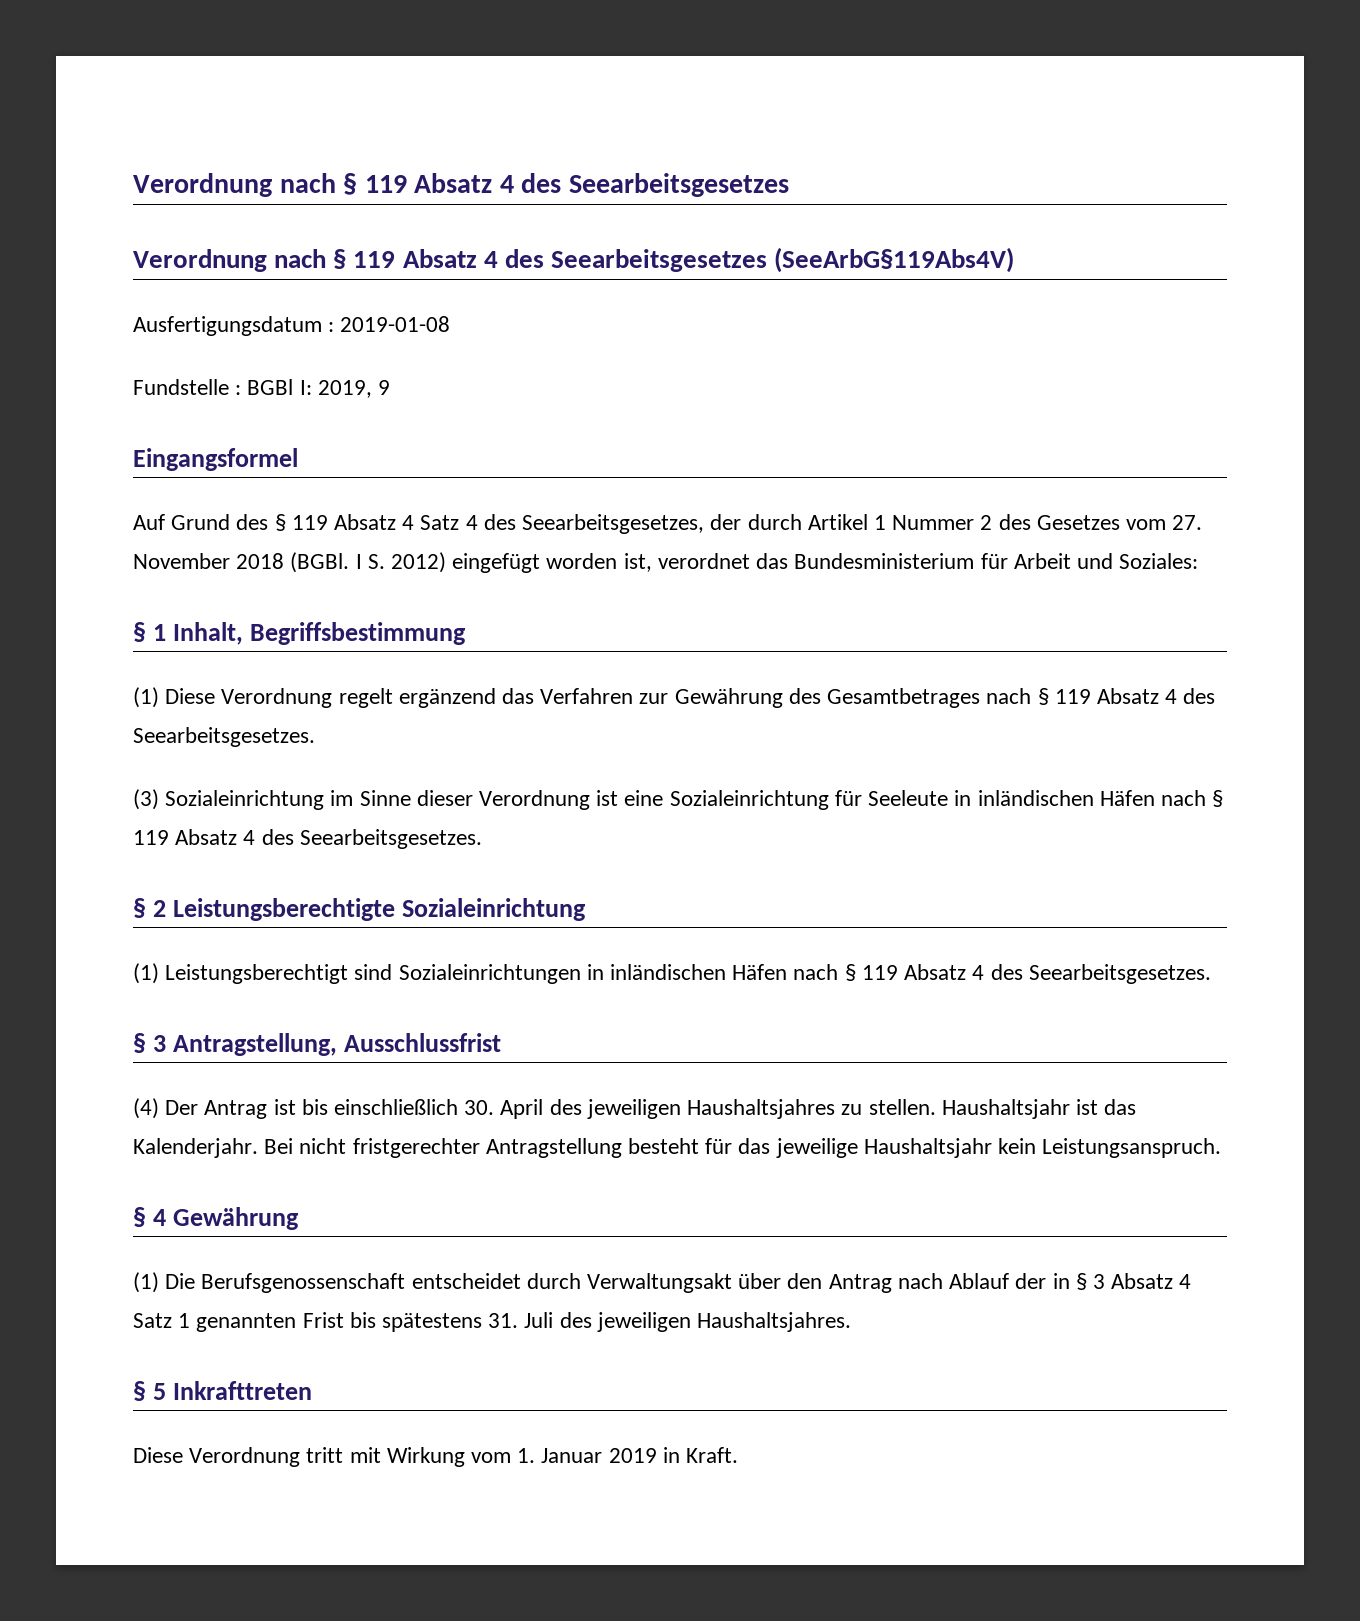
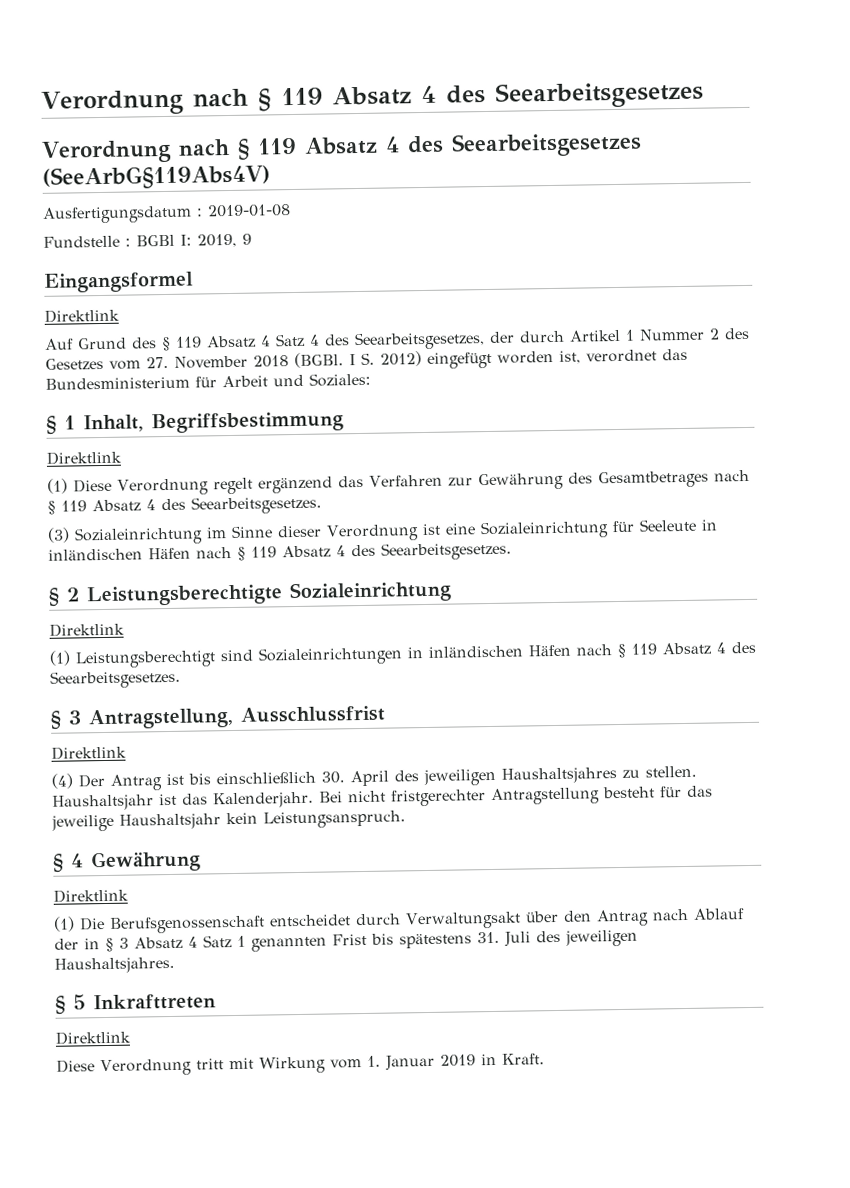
(298, 459) none -> [44,308,120,323] // Direktlink
(466, 633) none -> [46,450,122,465] // Direktlink
(586, 909) none -> [49,622,125,637] // Direktlink
(501, 1042) none -> [51,745,127,760] // Direktlink
(299, 1218) none -> [53,888,129,903] // Direktlink
(312, 1390) none -> [55,1030,131,1045] // Direktlink

